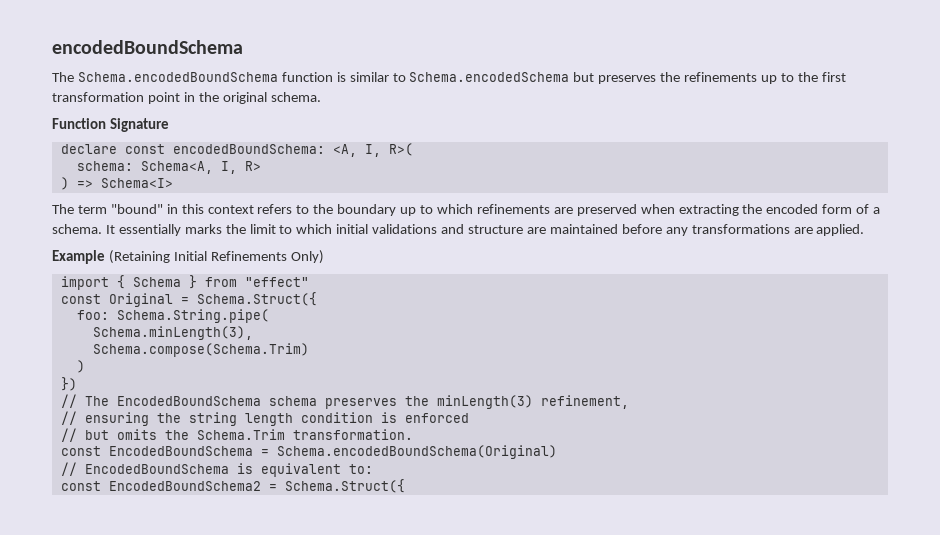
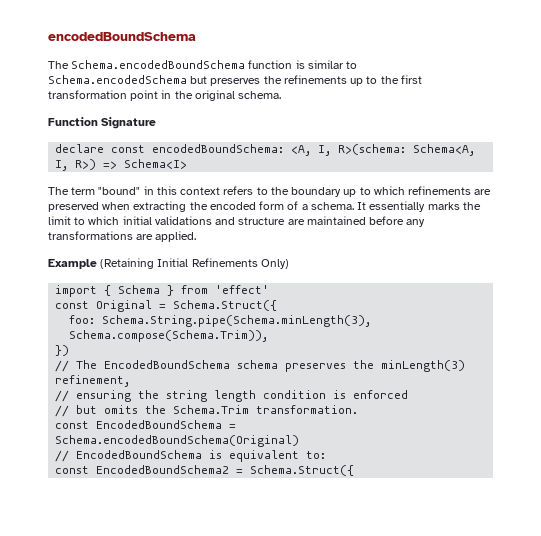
[388,143,413,156] [76,161,261,174] [60,177,69,190] R>( // schema: Schema<A, I, R> // ) -> [338,144,476,156] [55,159,97,171] R>(schema: Schema<A, I, R>)
[244,277,309,287] "effect" -> [215,285,270,294] 'effect'
[116,309,269,323] [92,326,253,340] [92,343,309,357] [76,360,85,373] Schema.String.pipe( // Schema.minLength(3), // Schema.compose(Schema.Trim) // ) -> [102,315,372,327] [69,330,269,342] Schema.String.pipe(Schema.minLength(3), Schema.compose(Schema.Trim)),

